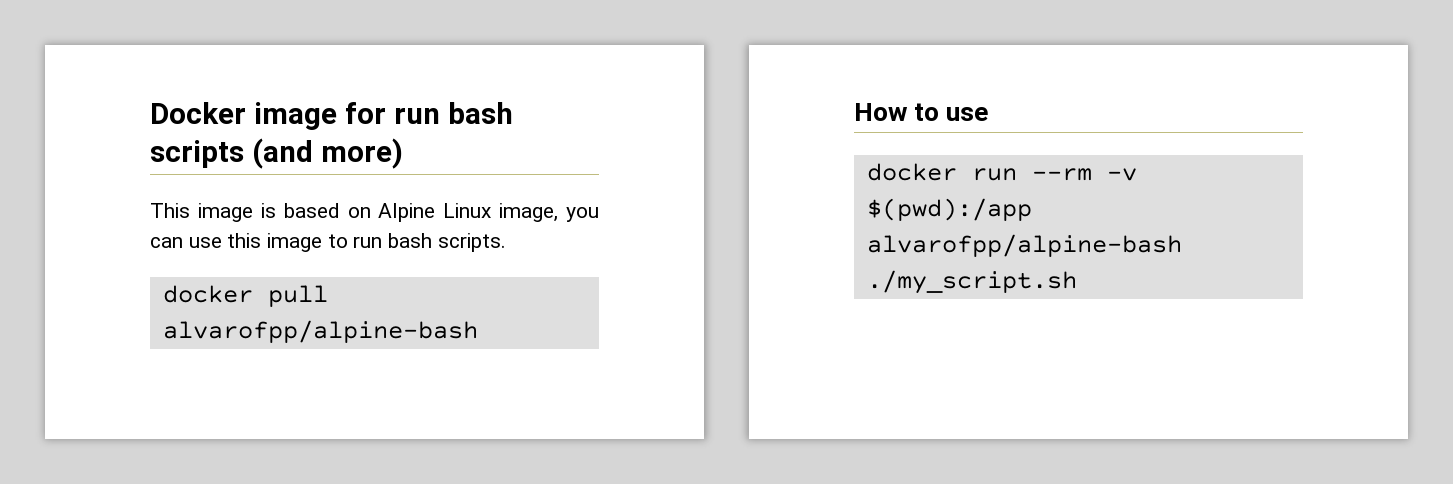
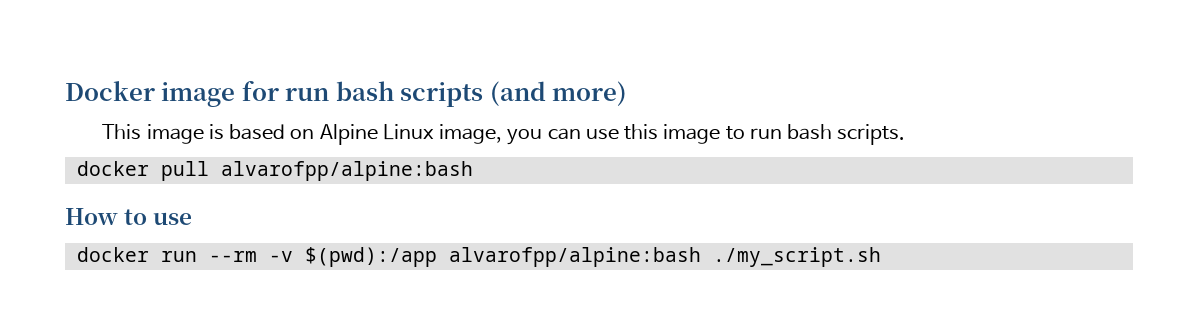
[162,320,478,343] alvarofpp/alpine-bash -> [220,161,473,181] alvarofpp/alpine:bash
[866,234,1182,257] alvarofpp/alpine-bash -> [448,247,701,267] alvarofpp/alpine:bash

